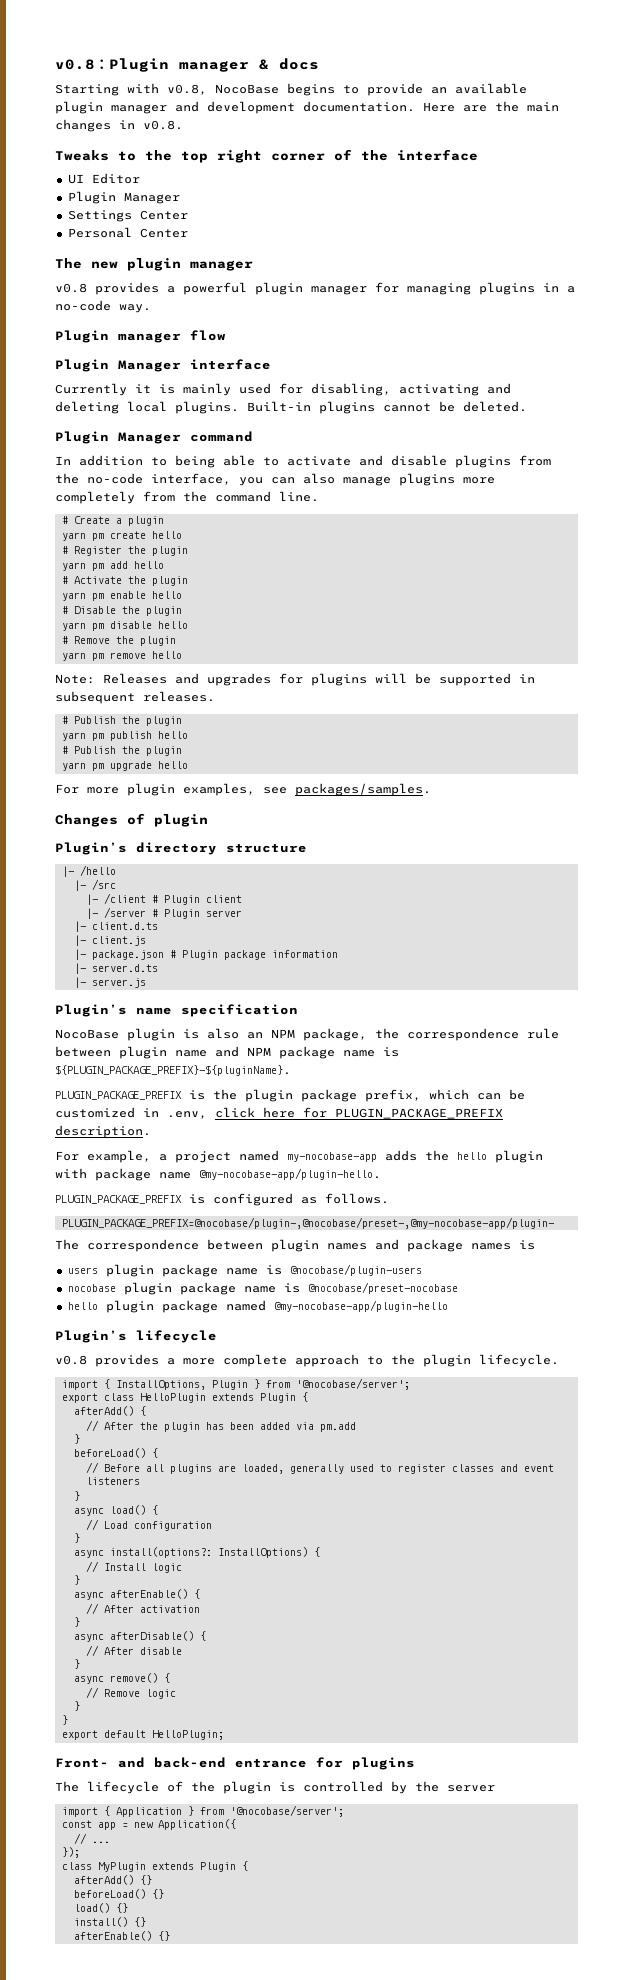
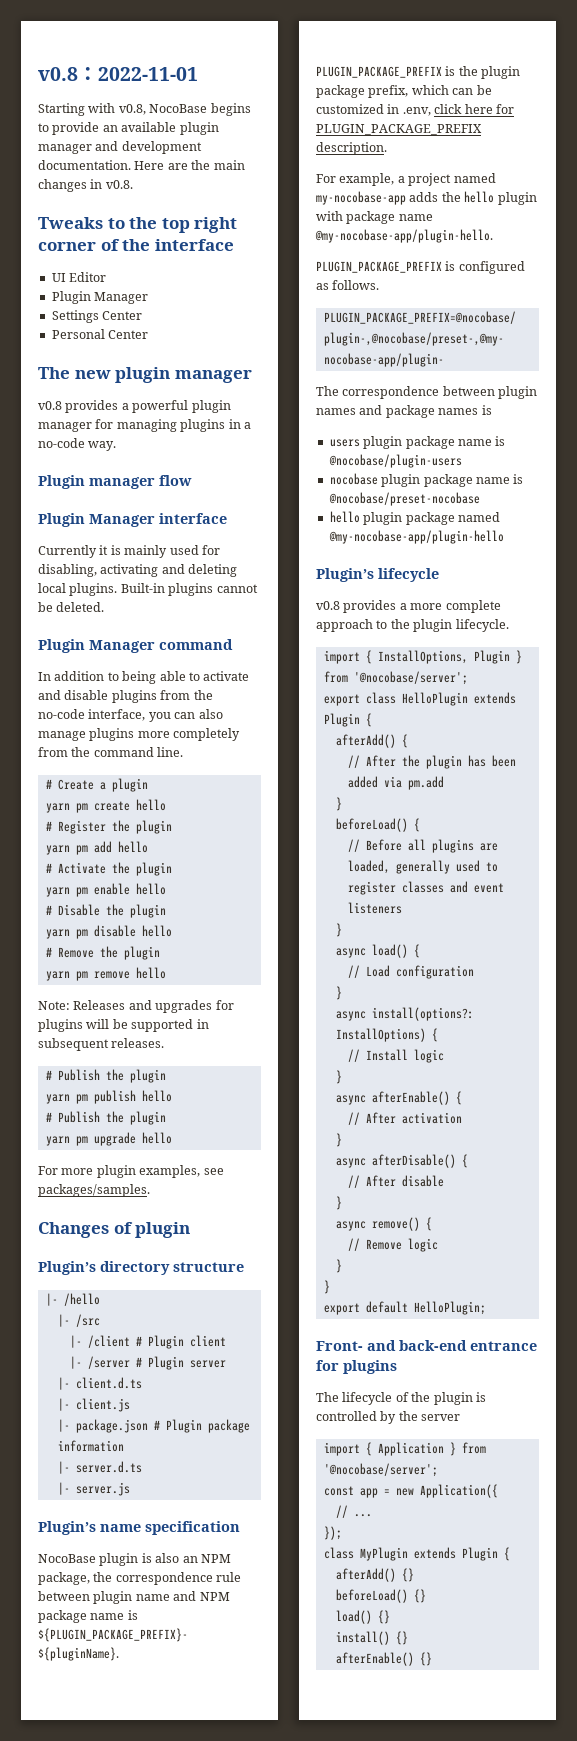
[109,58,319,72] Plugin manager & docs -> [98,67,198,81] 2022-11-01

